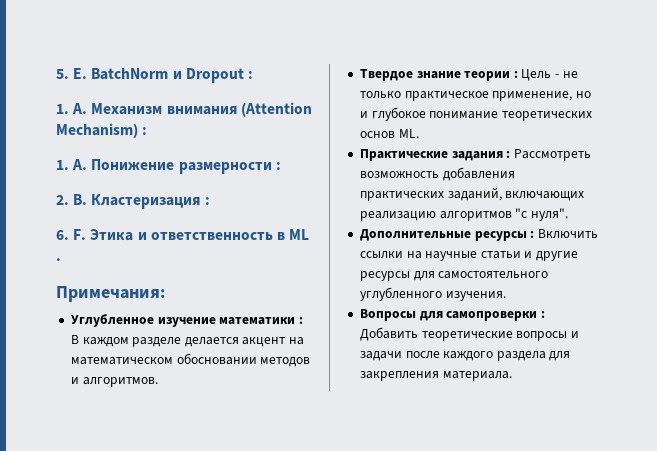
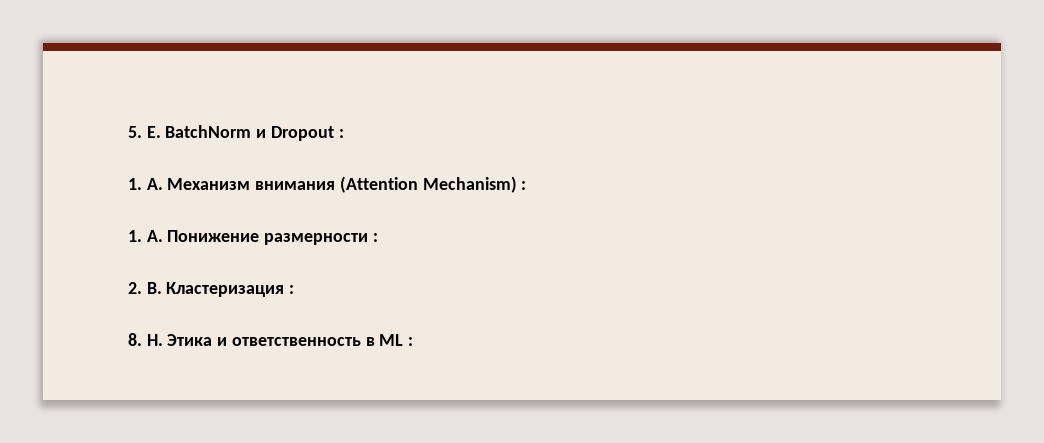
[56,229,87,240] 6. F. -> [128,333,163,346] 8. H.
[56,258,61,261] [56,286,165,302] [70,314,303,327] [70,335,305,347] [70,353,311,367] [70,377,158,387] [359,69,578,81] [359,91,591,101] [359,107,592,121] [359,129,419,138] [359,149,591,161] [359,167,515,181] [359,187,585,201] [359,208,568,221] [359,229,598,241] [359,251,579,261] [359,271,549,281] [359,287,506,301] [359,309,545,321] [359,327,579,341] [359,351,571,361] [359,371,512,381] . // Примечания: // Углубленное изучение математики : В каждом разделе делается акцент на математическом обосновании методов и алгоритмов. // Твердое знание теории : Цель - не только практическое применение, но и глубокое понимание теоретических основ ML. // Практические задания : Рассмотреть возможность добавления практических заданий, включающих реализацию алгоритмов "с нуля". // Дополнительные ресурсы : Включить ссылки на научные статьи и другие ресурсы для самостоятельного углубленного изучения. // Вопросы для самопроверки : Добавить теоретические вопросы и задачи после каждого раздела для закрепления материала. -> [408,337,414,346] :

